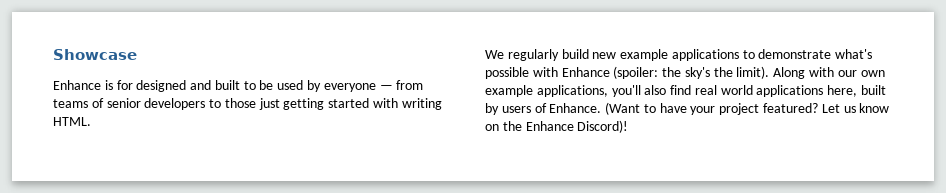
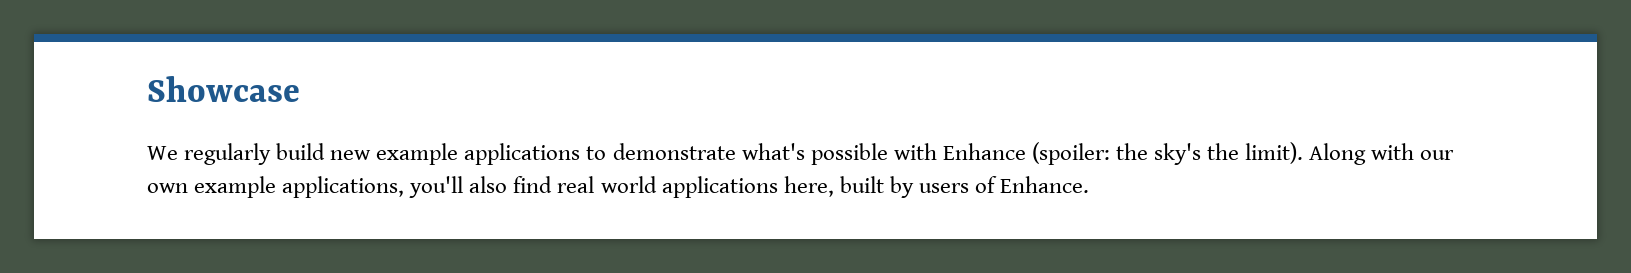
[53,80,424,92] [53,98,442,110] [53,117,91,126] // Enhance is for designed and built to be used by everyone — from teams of senior developers to those just getting started with writing HTML. -> (300, 89) none
[605,102,890,115] [485,120,629,133] (Want to have your project featured? Let us know on the Enhance Discord)! -> (1090, 184) none

